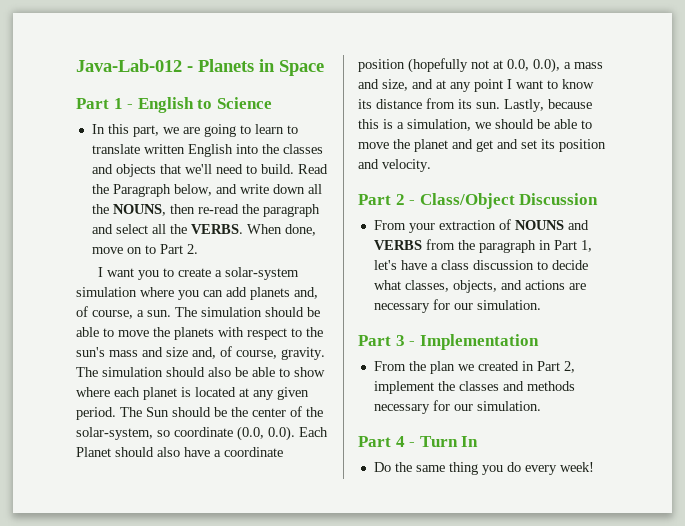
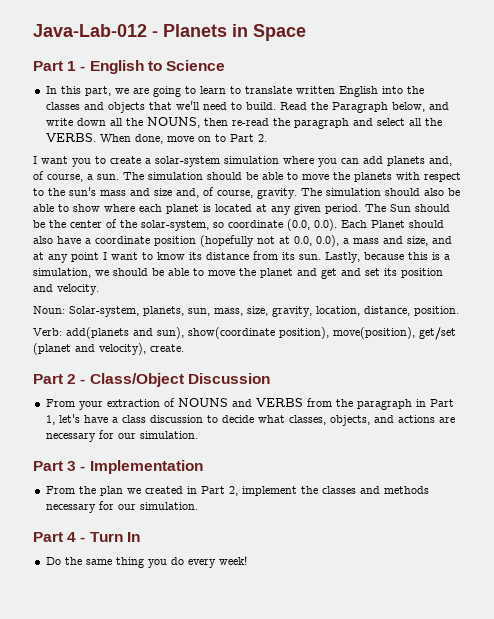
(431, 165) none -> [33,306,459,317] [33,327,456,340] [33,343,184,355] // Noun: Solar-system, planets, sun, mass, size, gravity, location, distance, position. // Verb: add(planets and sun), show(coordinate position), move(position), get/set (planet and velocity), create.

